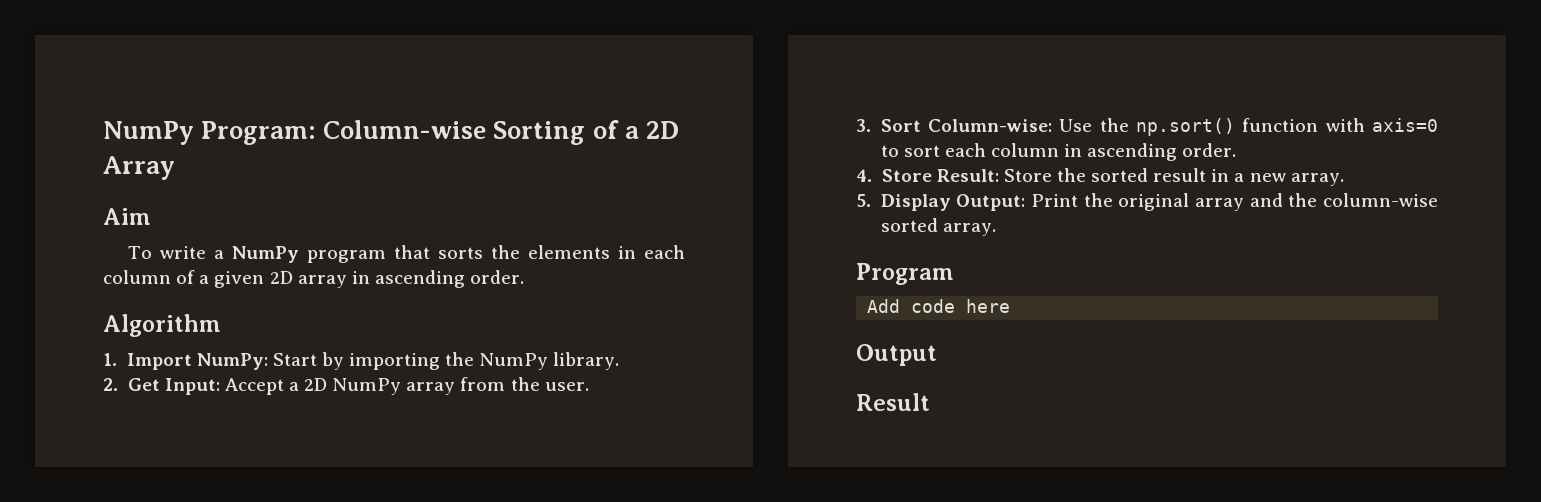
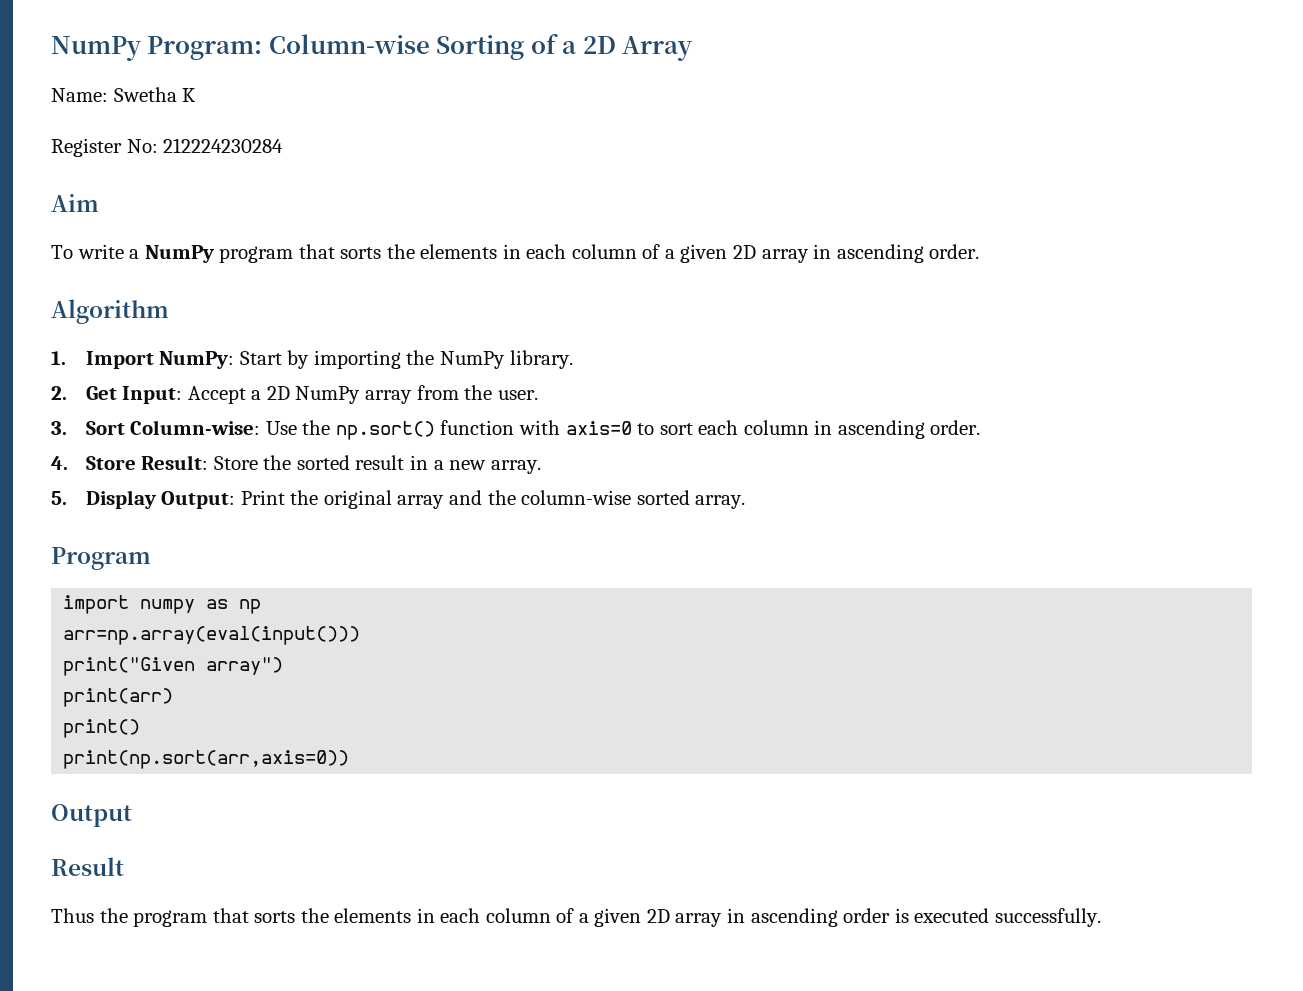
(175, 168) none -> [51,87,197,102] [51,138,284,157] // Name: Swetha K // Register No: 212224230284
[867,299,1011,313] [856,344,937,366] [856,393,930,411] Add code here // Output // Result -> [63,595,262,614] [63,626,361,645] [63,657,284,676] [63,688,174,707] [63,719,141,738] [63,750,350,769] [51,804,132,827] [51,857,124,876] [51,908,1101,927] import numpy as np // arr=np.array(eval(input())) // print("Given array") // print(arr) // print() // print(np.sort(arr,axis=0)) // Output // Result // Thus the program that sorts the elements in each column of a given 2D array in ascending order is executed successfully.

